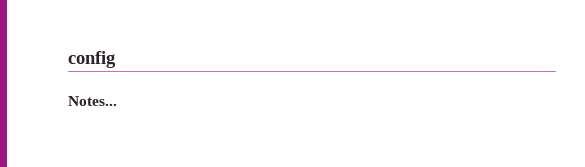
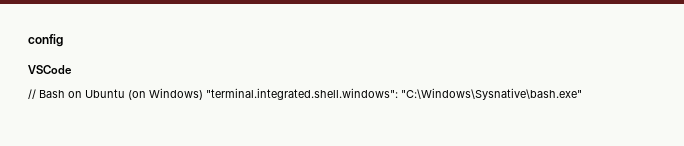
[68,96,117,106] Notes... -> [28,65,72,74] [28,88,582,100] VSCode // // Bash on Ubuntu (on Windows) "terminal.integrated.shell.windows": "C:\Windows\Sysnative\bash.exe"

